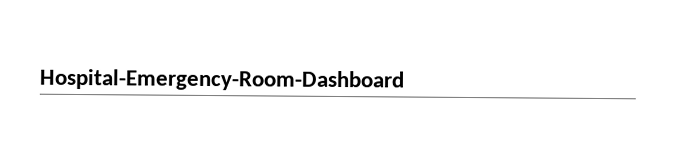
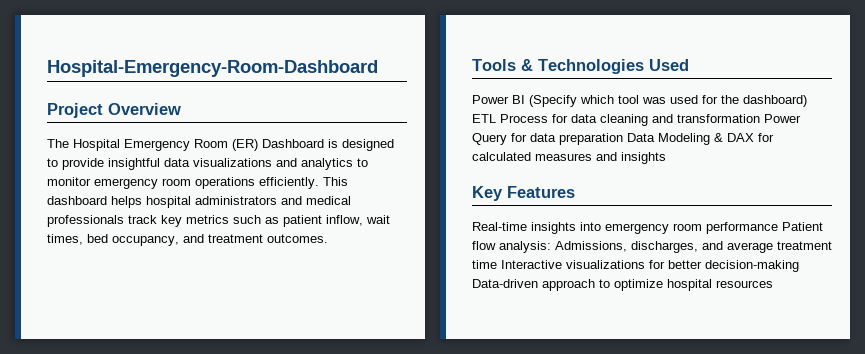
(405, 80) none -> [47,103,181,118] [47,139,394,151] [47,158,368,170] [47,177,348,189] [47,196,351,208] [47,215,390,227] [47,234,328,246] [472,59,689,74] [472,95,807,107] [472,114,801,126] [472,133,774,145] [472,152,666,164] [472,186,575,201] [472,222,823,234] [472,241,832,253] [472,260,799,272] [472,279,773,291] // Project Overview // The Hospital Emergency Room (ER) Dashboard is designed to provide insightful data visualizations and analytics to monitor emergency room operations efficiently. This dashboard helps hospital administrators and medical professionals track key metrics such as patient inflow, wait times, bed occupancy, and treatment outcomes. // Tools & Technologies Used // Power BI (Specify which tool was used for the dashboard) ETL Process for data cleaning and transformation Power Query for data preparation Data Modeling & DAX for calculated measures and insights // Key Features // Real-time insights into emergency room performance Patient flow analysis: Admissions, discharges, and average treatment time Interactive visualizations for better decision-making Data-driven approach to optimize hospital resources

